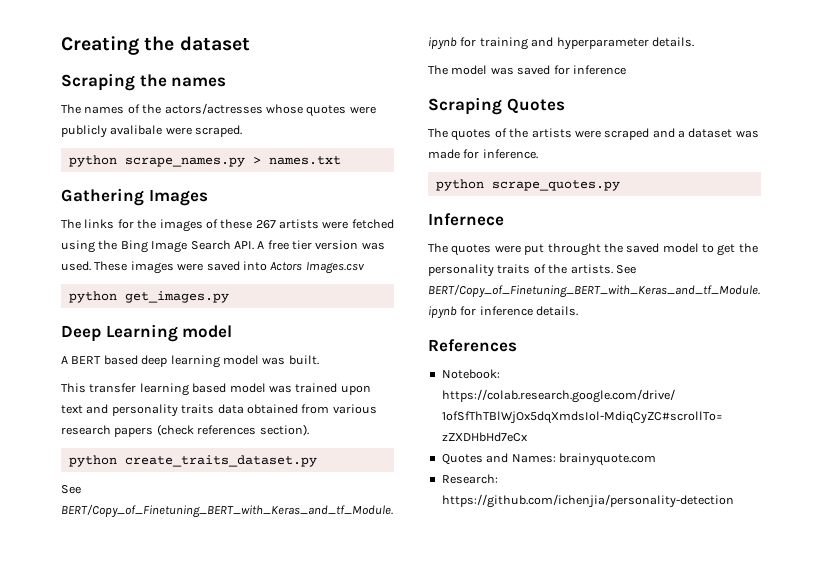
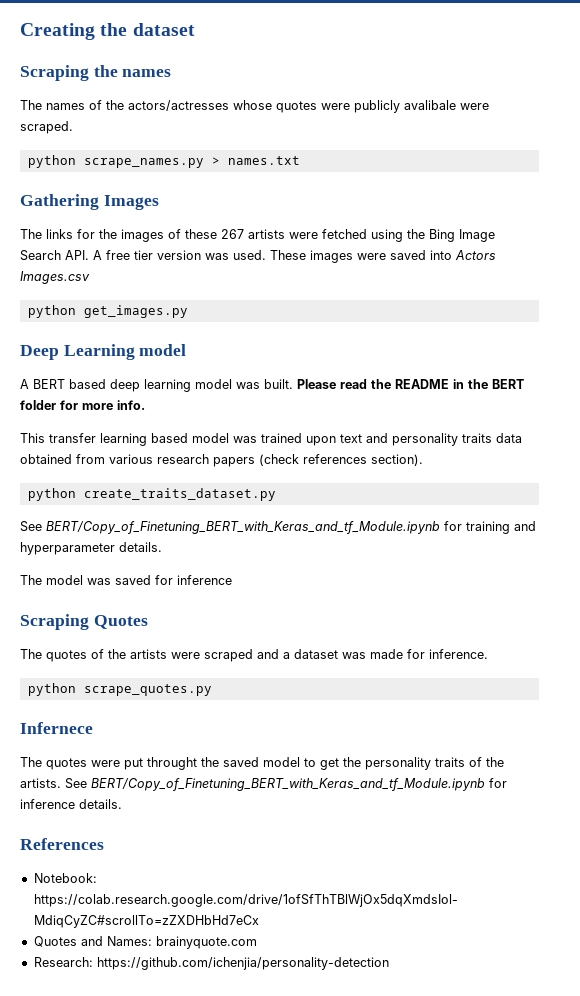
(319, 360) none -> [297,379,524,389] [20,400,145,410] Please read the README in the BERT folder for more info.

